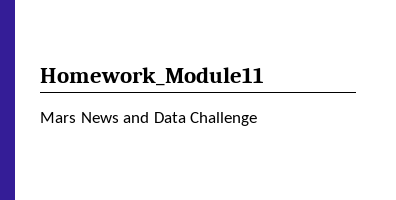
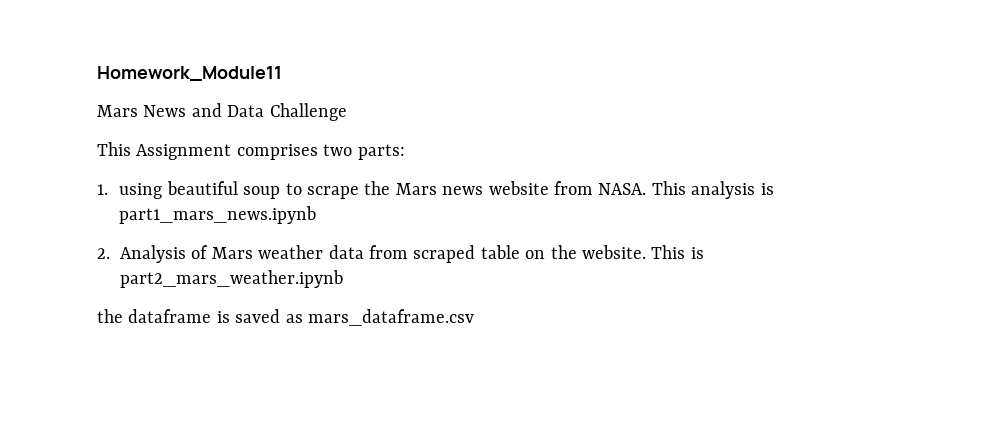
(258, 119) none -> [97,142,405,160] [97,181,774,199] [119,206,317,224] [97,245,704,263] [120,270,343,288] [97,309,474,326] // This Assignment comprises two parts: // 1. using beautiful soup to scrape the Mars news website from NASA. This analysis is part1_mars_news.ipynb // 2. Analysis of Mars weather data from scraped table on the website. This is part2_mars_weather.ipynb // the dataframe is saved as mars_dataframe.csv

